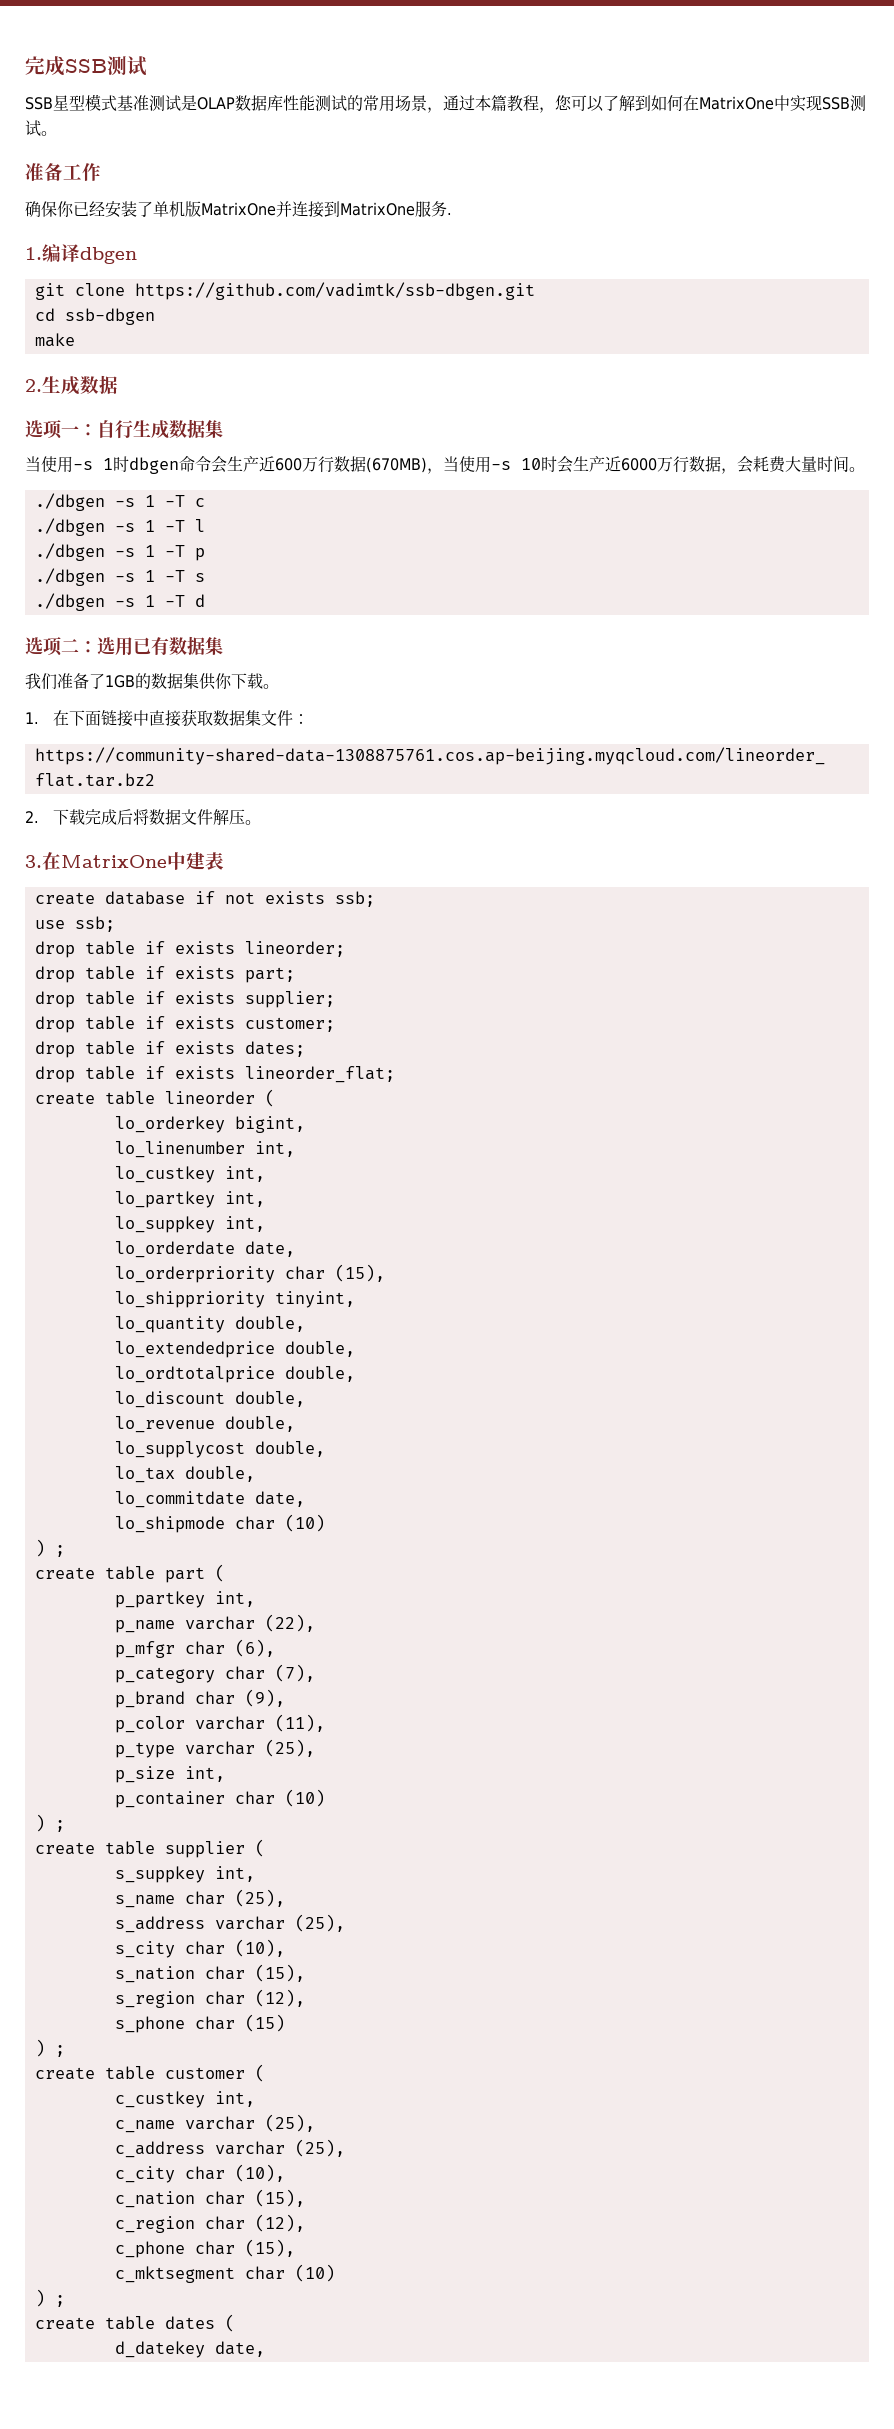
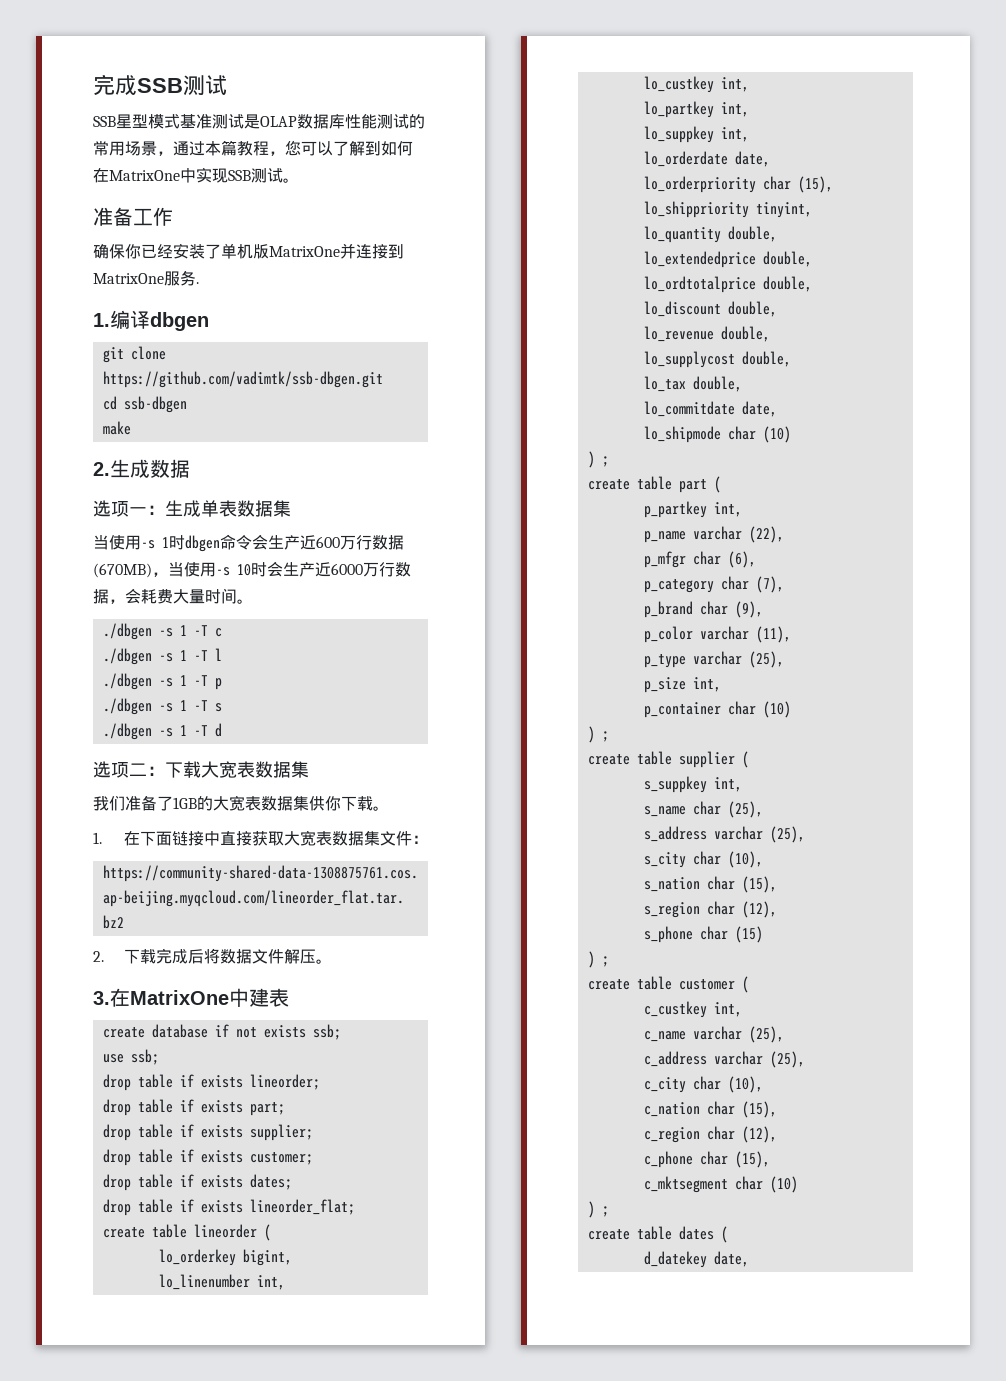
[97,420,169,439] 自行生成 -> [165,500,237,517] 生成单表
[97,637,169,656] 选用已有 -> [165,761,255,778] 下载大宽表
(151, 681) none -> [213,795,261,811] 大宽表
(214, 718) none -> [283,830,332,846] 大宽表

